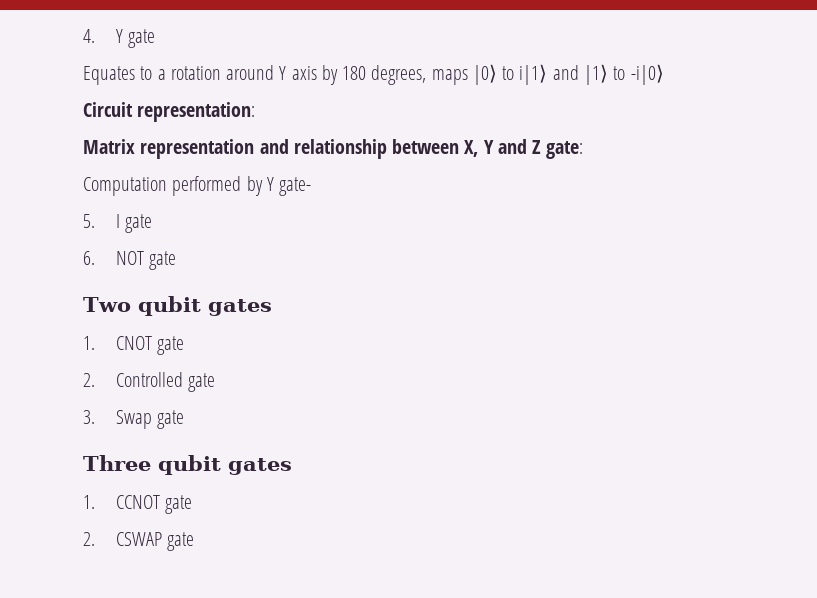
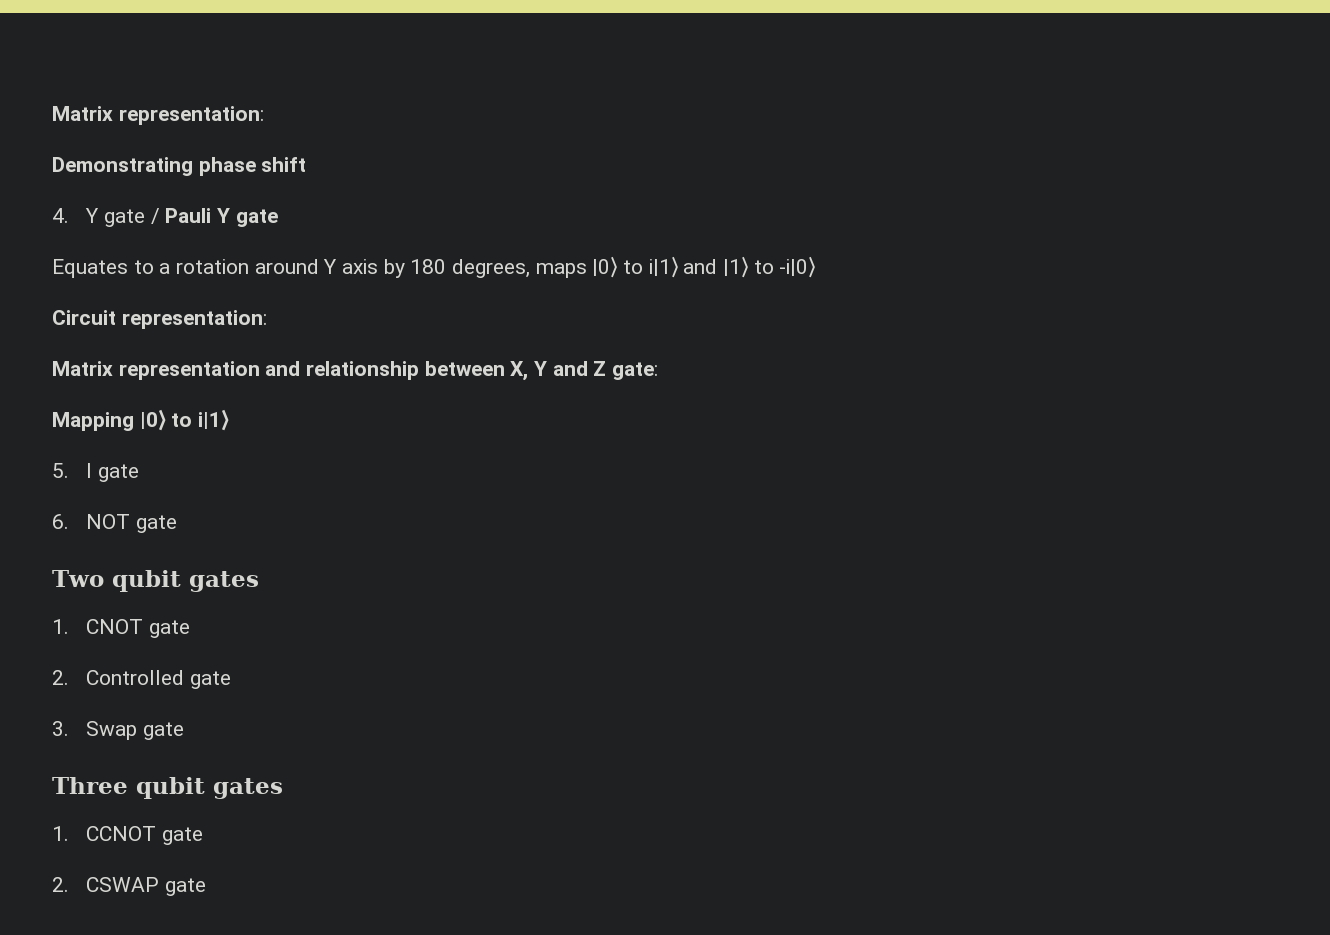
(83, 36) none -> [52,106,264,125] [52,157,307,176] Matrix representation: // Demonstrating phase shift //
(156, 38) none -> [150,208,278,227] / Pauli Y gate
[83,176,312,196] Computation performed by Y gate- -> [52,409,230,431] Mapping |0⟩ to i|1⟩

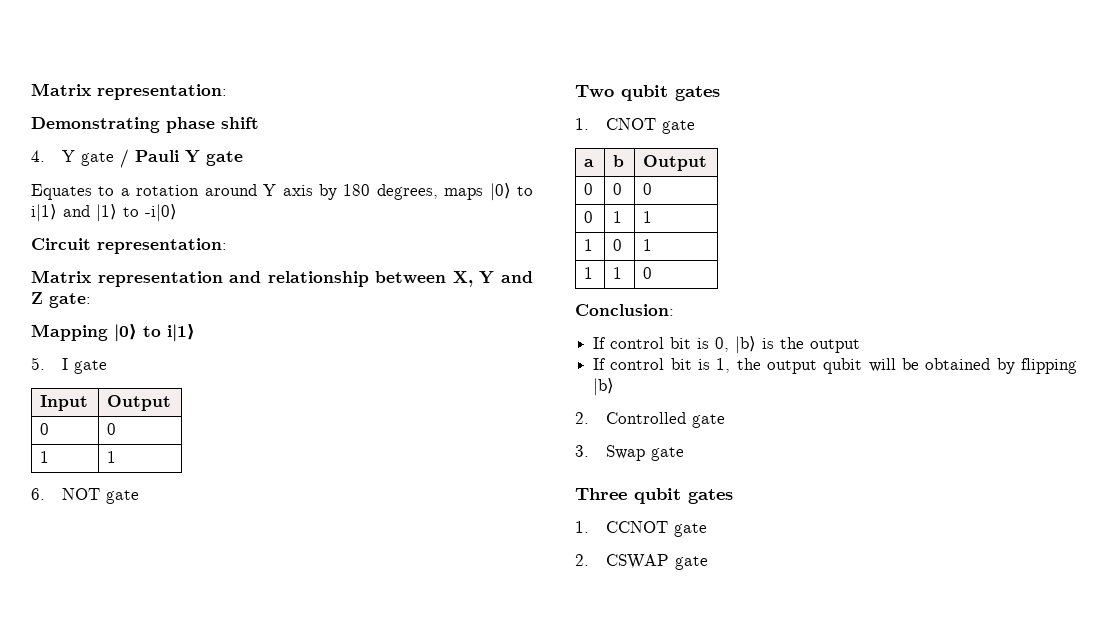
(139, 473) none -> [40,395,89,411] [107,395,172,411] [40,423,50,435] [107,423,117,435] [40,451,50,463] [107,451,117,463] // Input | Output // 0 | 0 // 1 | 1
(190, 629) none -> [584,159,595,167] [613,155,625,167] [643,155,708,171] [584,183,594,195] [613,183,623,195] [643,183,653,195] [584,211,594,223] [613,211,623,223] [643,211,653,223] [584,239,594,251] [613,239,623,251] [643,239,653,251] [584,267,594,279] [613,267,623,279] [643,267,653,279] [575,304,674,316] [593,336,861,354] [593,358,1077,374] [593,378,615,396] // a | b | Output // 0 | 0 | 0 // 0 | 1 | 1 // 1 | 0 | 1 // 1 | 1 | 0 // Conclusion: // If control bit is 0, |b⟩ is the output // If control bit is 1, the output qubit will be obtained by flipping |b⟩

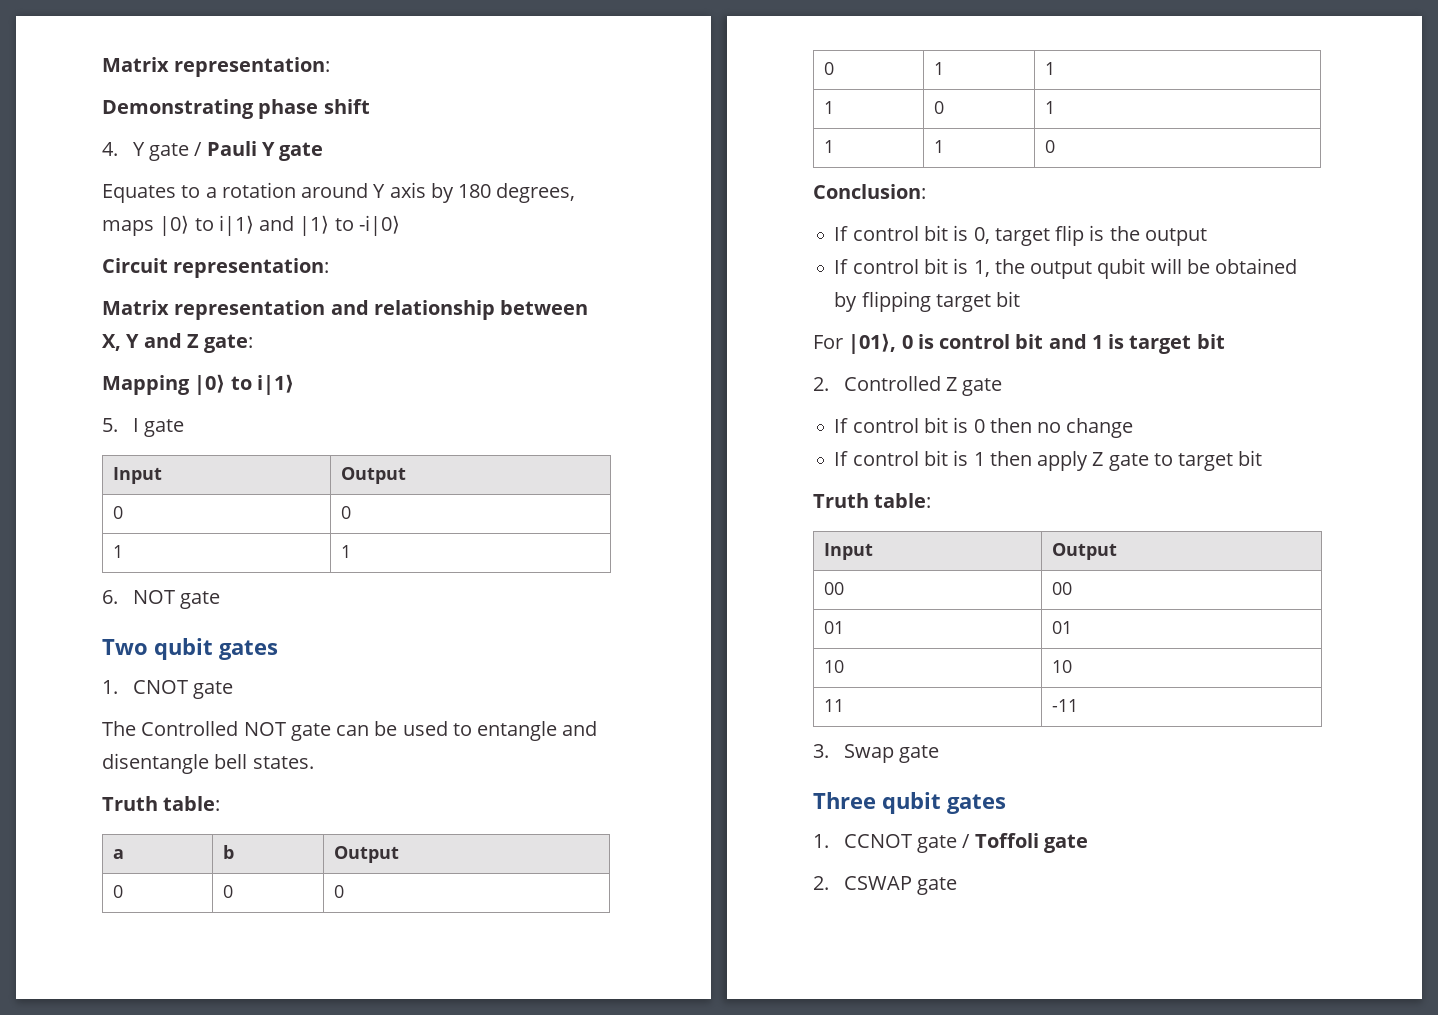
(695, 127) none -> [102,721,598,741] [102,753,314,774] [102,796,221,811] // The Controlled NOT gate can be used to entangle and disentangle bell states. // Truth table:
[735,336,757,354] |b⟩ -> [994,225,1085,246] target flip
[593,378,615,396] |b⟩ -> [935,291,1021,312] [813,333,1225,354] target bit // For |01⟩, 0 is control bit and 1 is target bit
[691,414,725,428] gate -> [946,377,1003,396] [834,417,1134,438] [834,450,1263,471] [813,493,932,508] [824,543,874,560] [1052,543,1118,560] [824,582,845,595] [1052,582,1073,595] [824,621,845,634] [1052,621,1073,634] [824,660,845,673] [1052,660,1073,673] [824,699,845,712] [1052,699,1079,712] Z gate // If control bit is 0 then no change // If control bit is 1 then apply Z gate to target bit // Truth table: // Input | Output // 00 | 00 // 01 | 01 // 10 | 10 // 11 | -11
(707, 530) none -> [962,833,1088,853] / Toffoli gate

